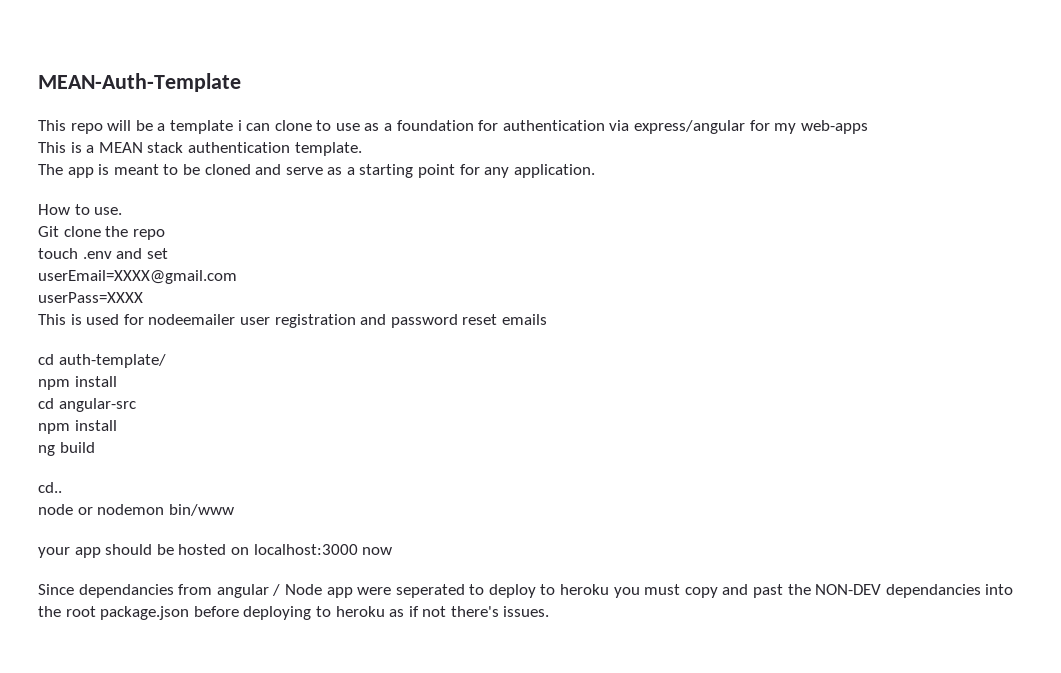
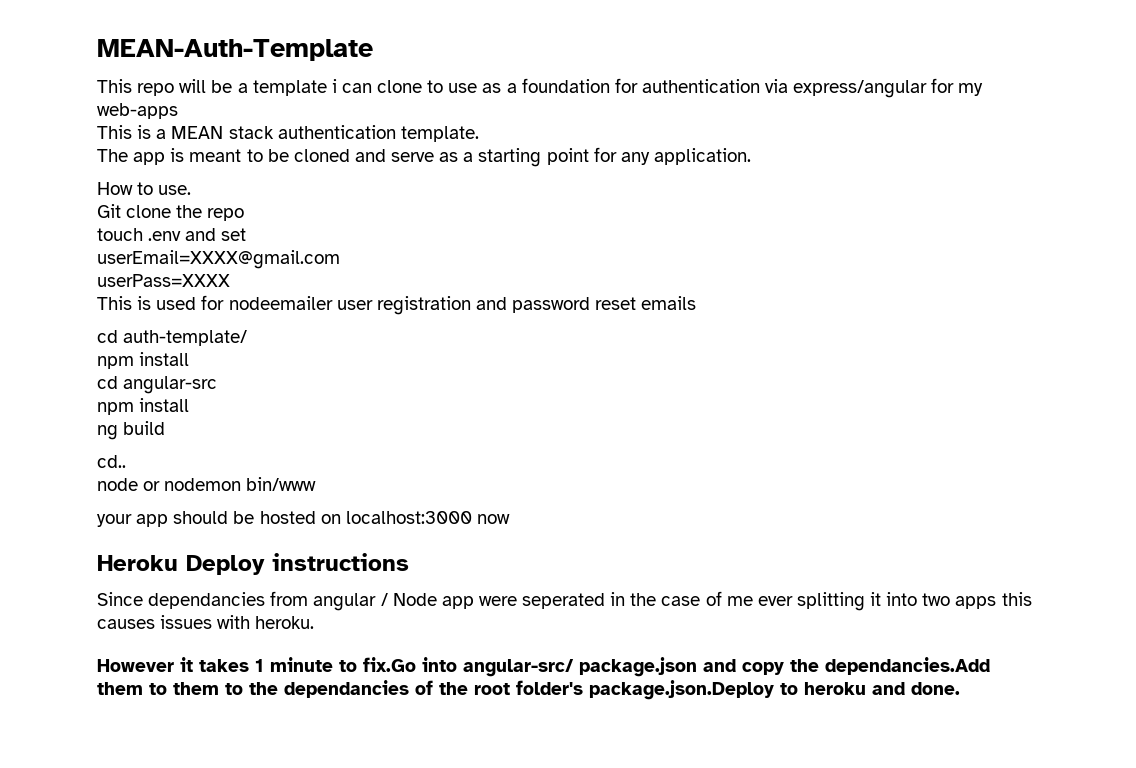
(393, 551) none -> [97,553,409,575] // Heroku Deploy instructions
[469,584,1014,598] [38,606,550,620] to deploy to heroku you must copy and past the NON-DEV dependancies into the root package.json before deploying to heroku as if not there's issues. -> [610,591,1032,611] [97,615,315,629] [97,657,990,677] [97,680,960,700] in the case of me ever splitting it into two apps this causes issues with heroku. // However it takes 1 minute to fix.Go into angular-src/ package.json and copy the dependancies.Add them to them to the dependancies of the root folder's package.json.Deploy to heroku and done.

